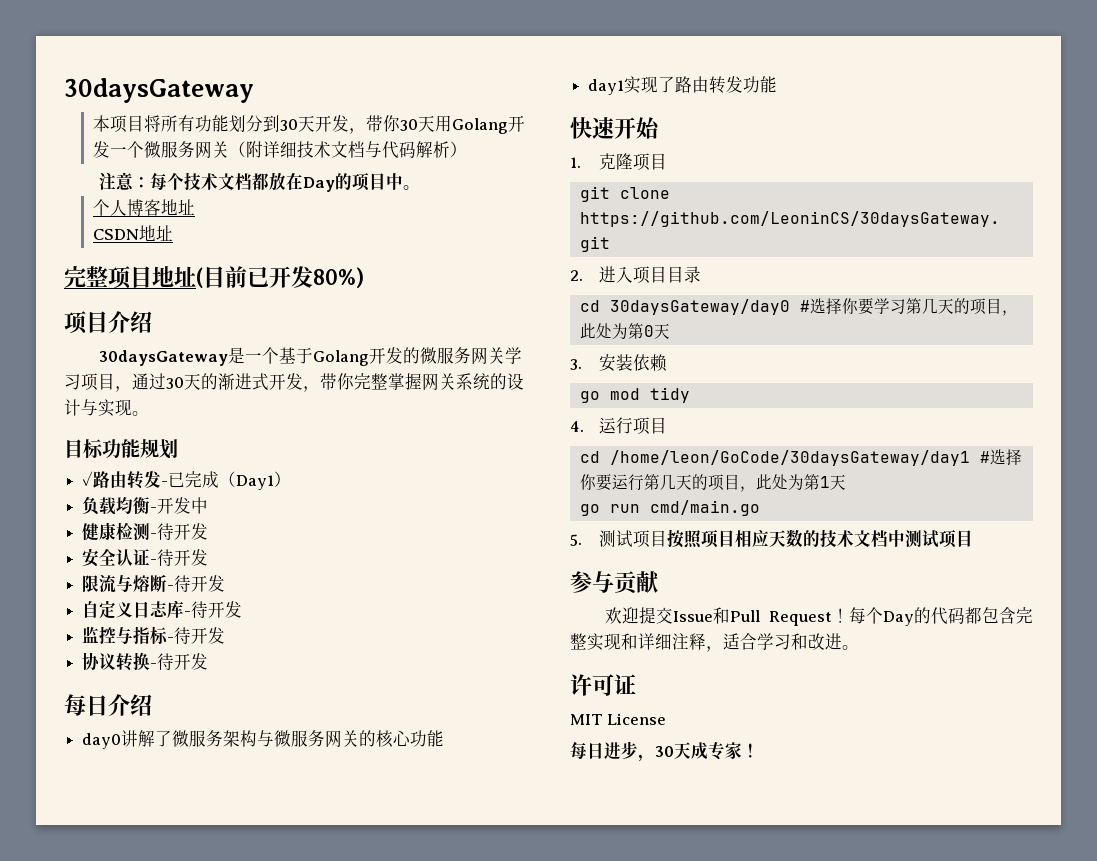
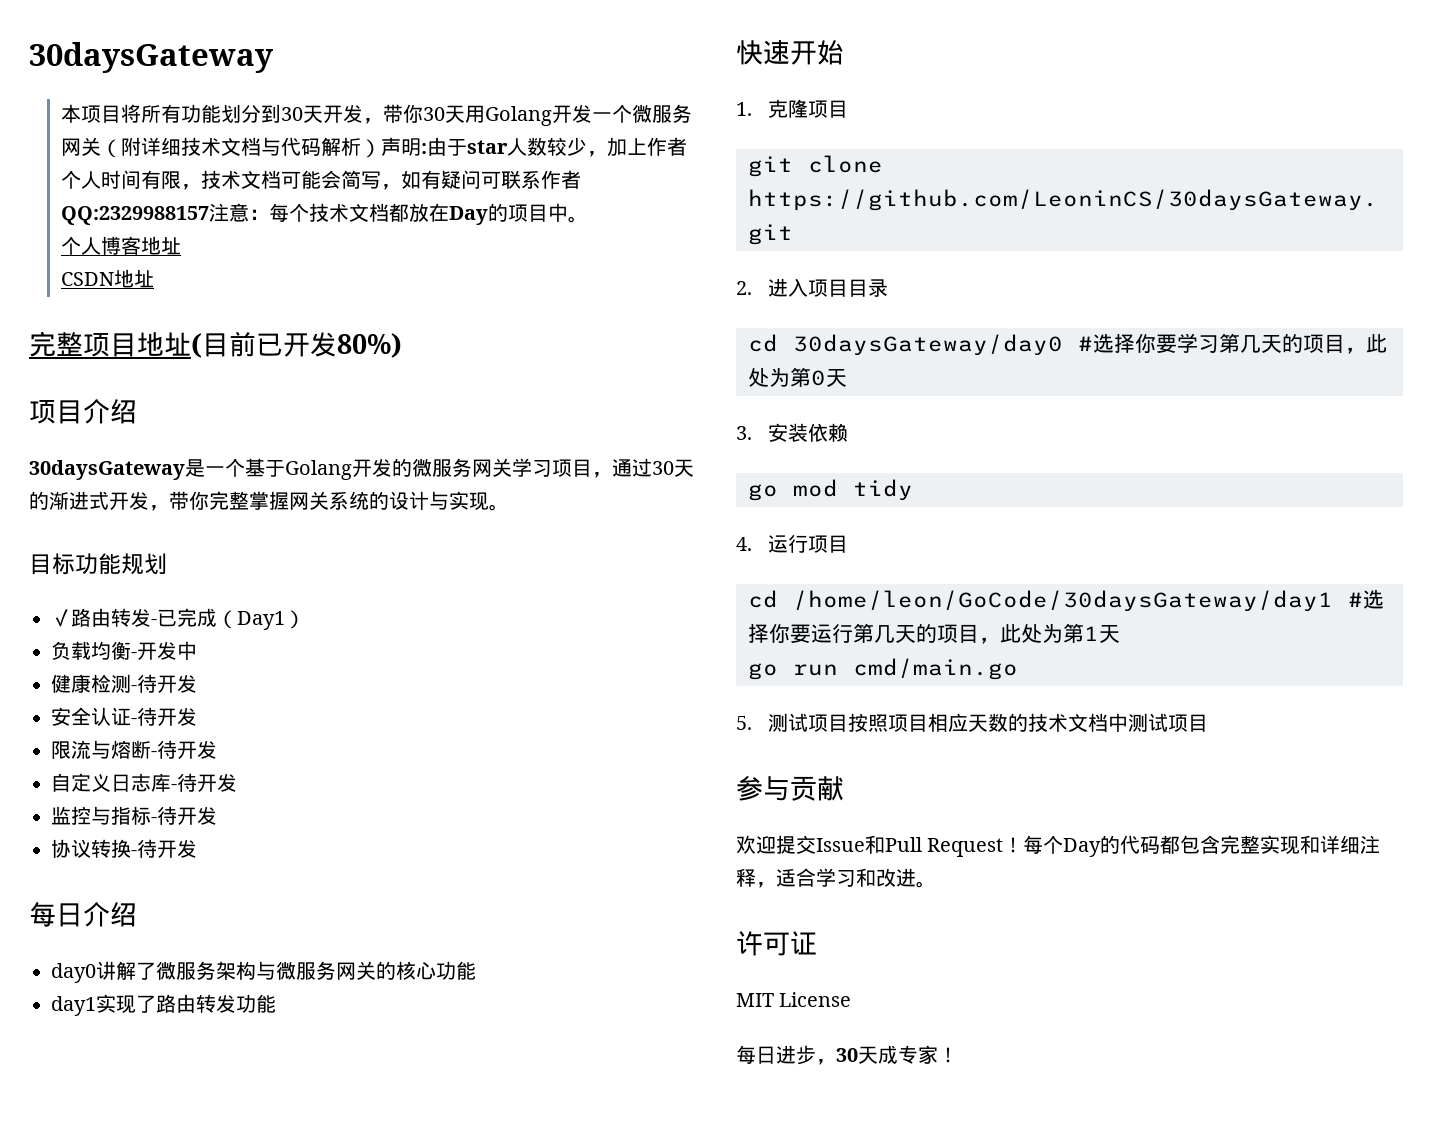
(467, 149) // -> [380,137,687,157] [60,170,581,190] [60,206,209,225] 声明:由于star人数较少，加上作者个人时间有限，技术文档可能会简写，如有疑问可联系作者QQ:2329988157

